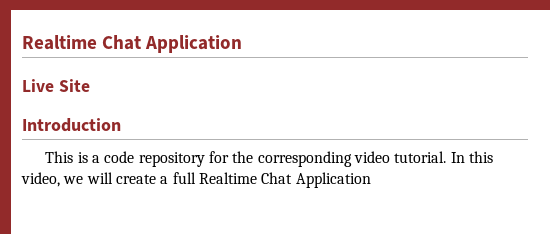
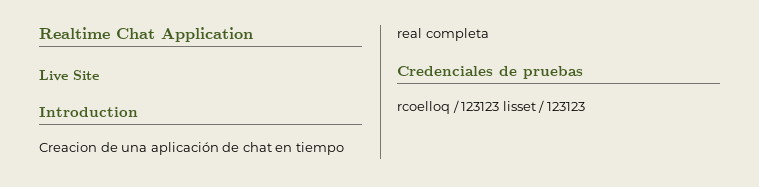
[45,151,493,167] [21,172,371,188] This is a code repository for the corresponding video tutorial. In this video, we will create a full Realtime Chat Application -> [39,142,344,155] [397,28,489,41] [397,66,583,79] [397,100,585,114] Creacion de una aplicación de chat en tiempo real completa // Credenciales de pruebas // rcoelloq / 123123 lisset / 123123

